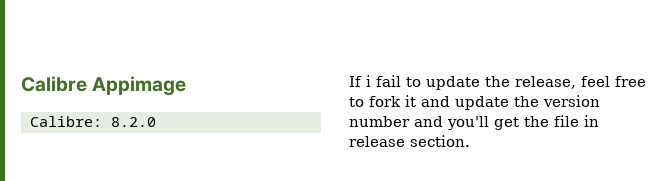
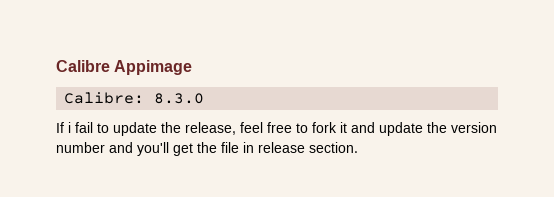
[111,117,156,127] 8.2.0 -> [154,93,205,104] 8.3.0

